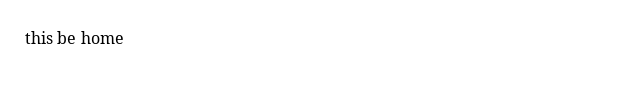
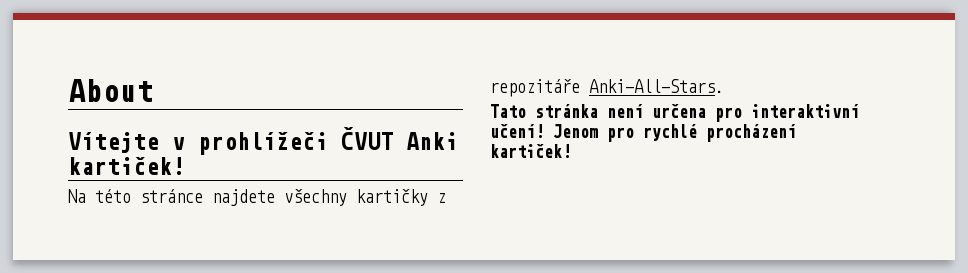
[25,31,124,44] this be home -> [68,79,153,102] [68,127,458,155] [68,157,185,175] [68,189,446,206] [490,79,724,97] [490,104,859,122] [490,124,796,142] [490,144,571,158] About // Vítejte v prohlížeči ČVUT Anki kartiček! // Na této stránce najdete všechny kartičky z repozitáře Anki-All-Stars. // Tato stránka není určena pro interaktivní učení! Jenom pro rychlé procházení kartiček!

